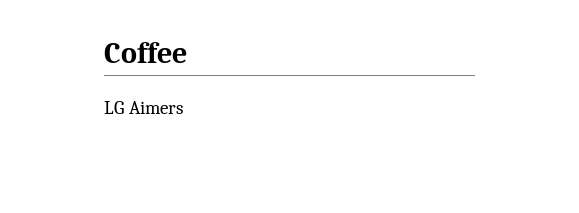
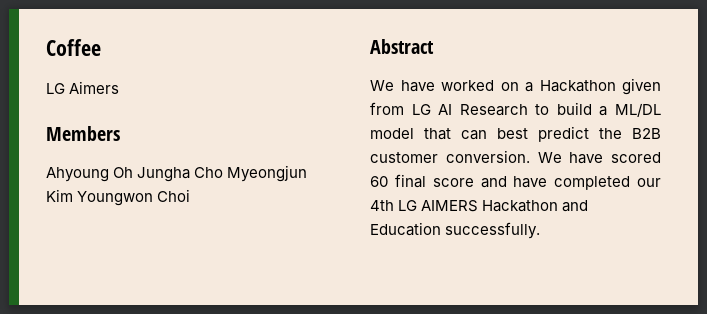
(184, 107) none -> [46,126,120,141] [46,165,308,182] [46,189,191,206] [370,39,434,54] [370,78,661,95] [370,102,661,117] [370,126,661,142] [370,150,661,164] [370,174,661,190] [370,200,589,212] [370,222,541,239] // Members // Ahyoung Oh Jungha Cho Myeongjun Kim Youngwon Choi // Abstract // We have worked on a Hackathon given from LG AI Research to build a ML/DL model that can best predict the B2B customer conversion. We have scored 60 final score and have completed our 4th LG AIMERS Hackathon and Education successfully.

